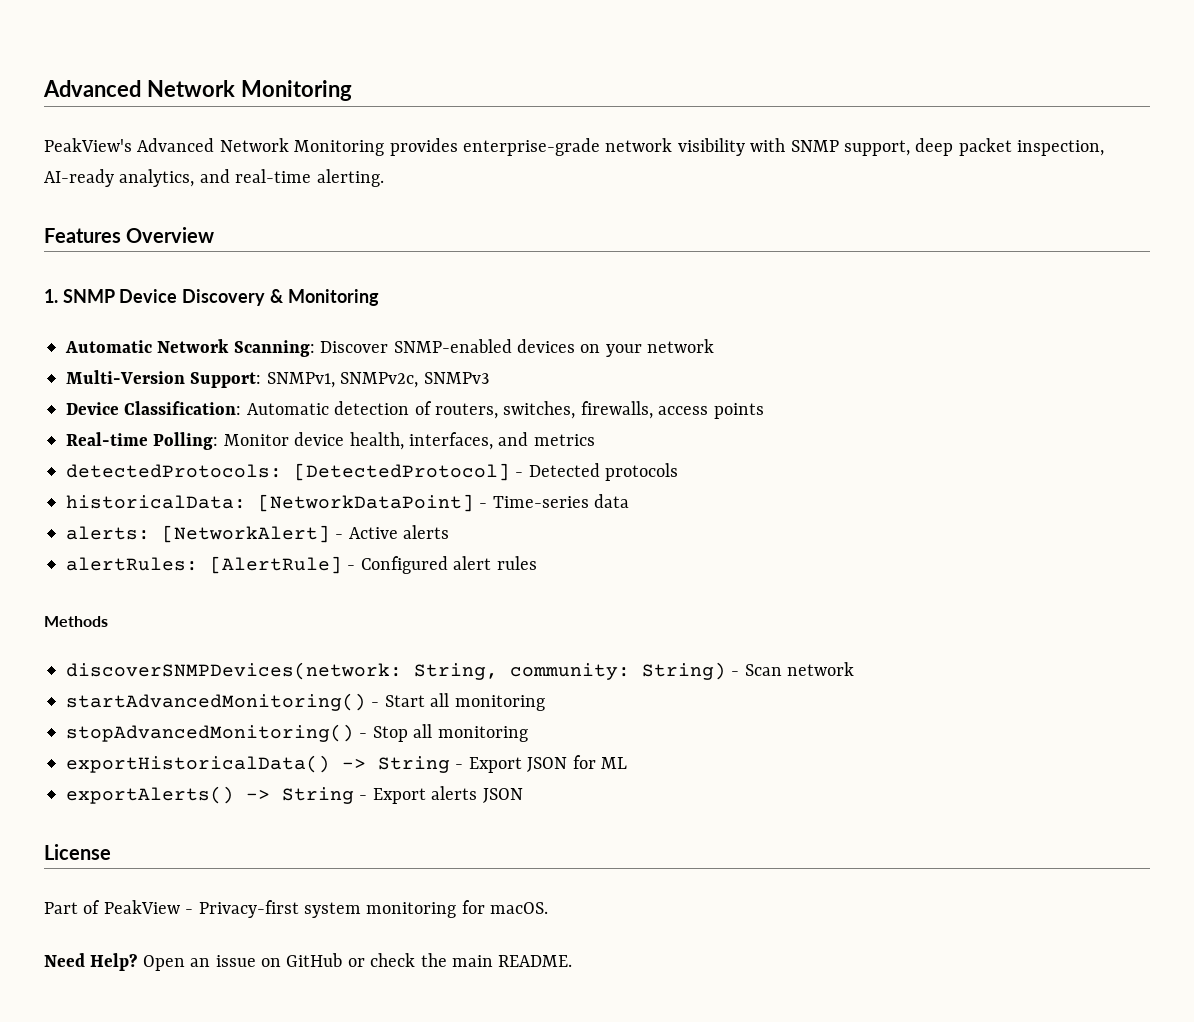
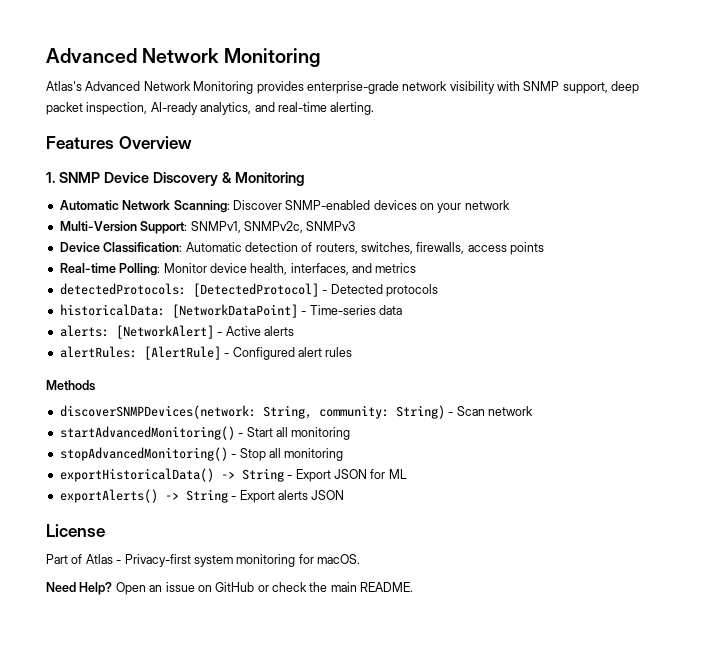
[44,138,132,152] PeakView's -> [46,81,82,91] Atlas's
[103,900,180,914] PeakView -> [85,554,113,564] Atlas

